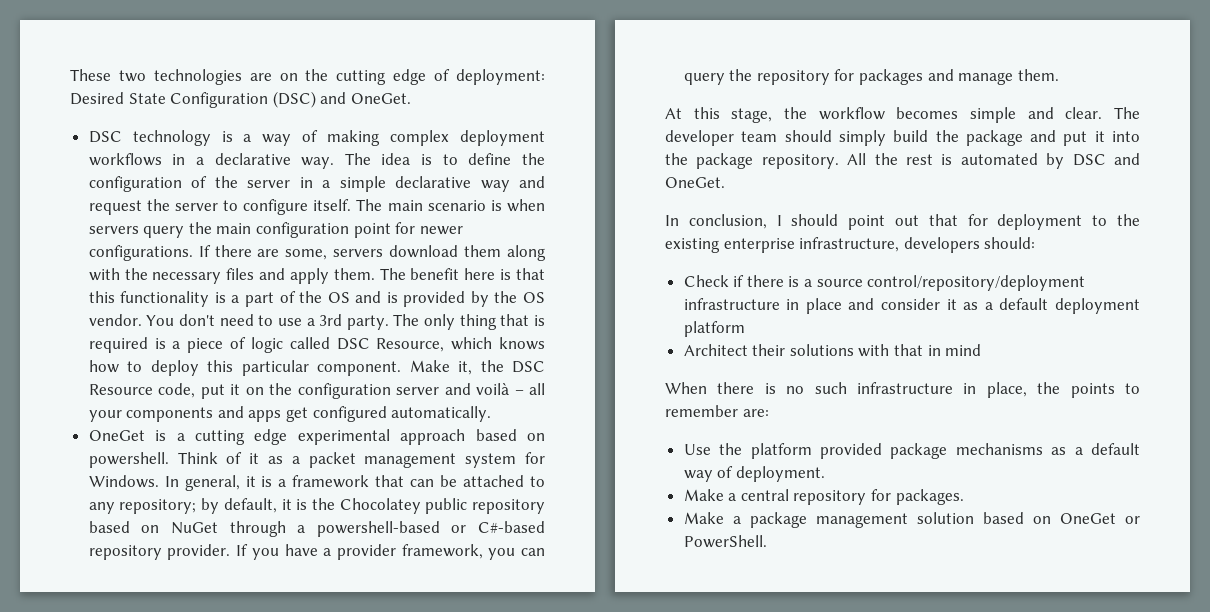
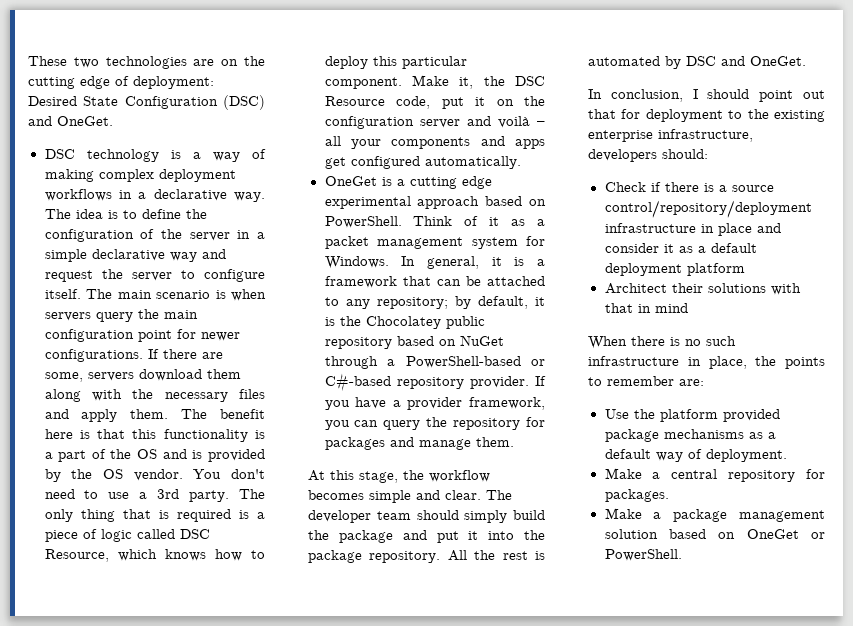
[88,452,169,468] powershell. -> [324,216,402,228] PowerShell.
[316,521,440,537] powershell-based -> [405,356,521,368] PowerShell-based

